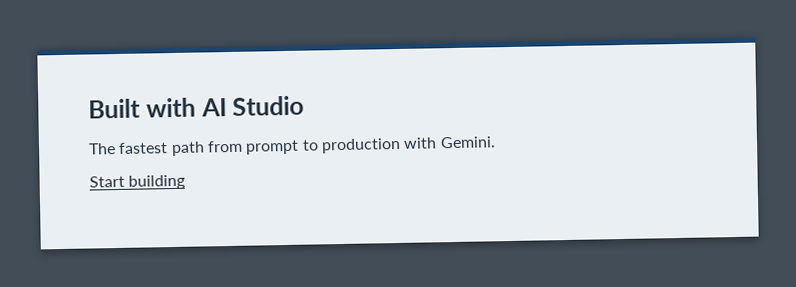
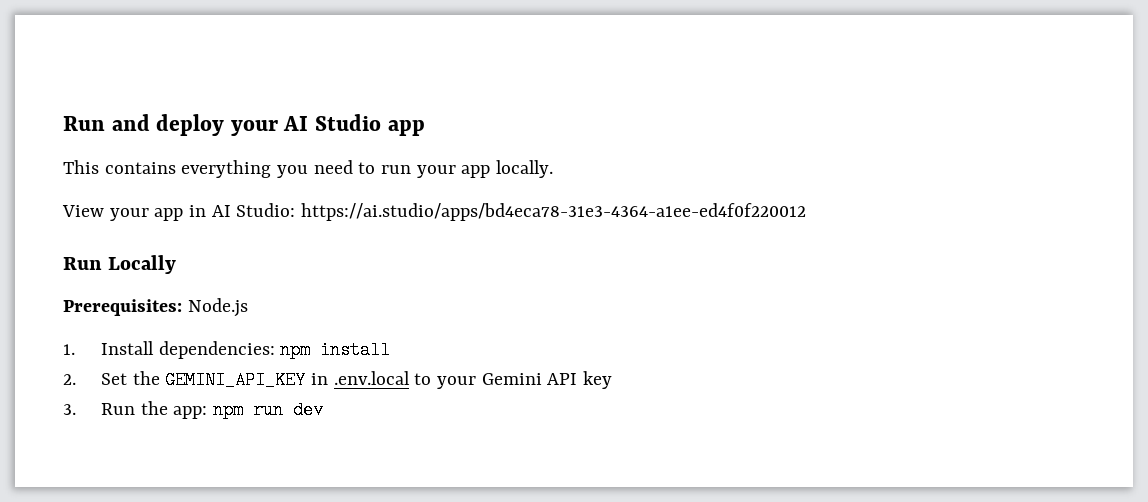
[88,95,305,119] [88,136,496,157] [89,174,186,190] Built with AI Studio // The fastest path from prompt to production with Gemini. // Start building -> [63,114,425,136] [63,160,554,178] [62,203,807,221] [63,255,177,274] [63,298,248,317] [63,341,391,359] [63,371,613,389] [63,401,324,419] Run and deploy your AI Studio app // This contains everything you need to run your app locally. // View your app in AI Studio: https://ai.studio/apps/bd4eca78-31e3-4364-a1ee-ed4f0f220012 // Run Locally // Prerequisites: Node.js // 1. Install dependencies: npm install // 2. Set the GEMINI_API_KEY in .env.local to your Gemini API key // 3. Run the app: npm run dev

